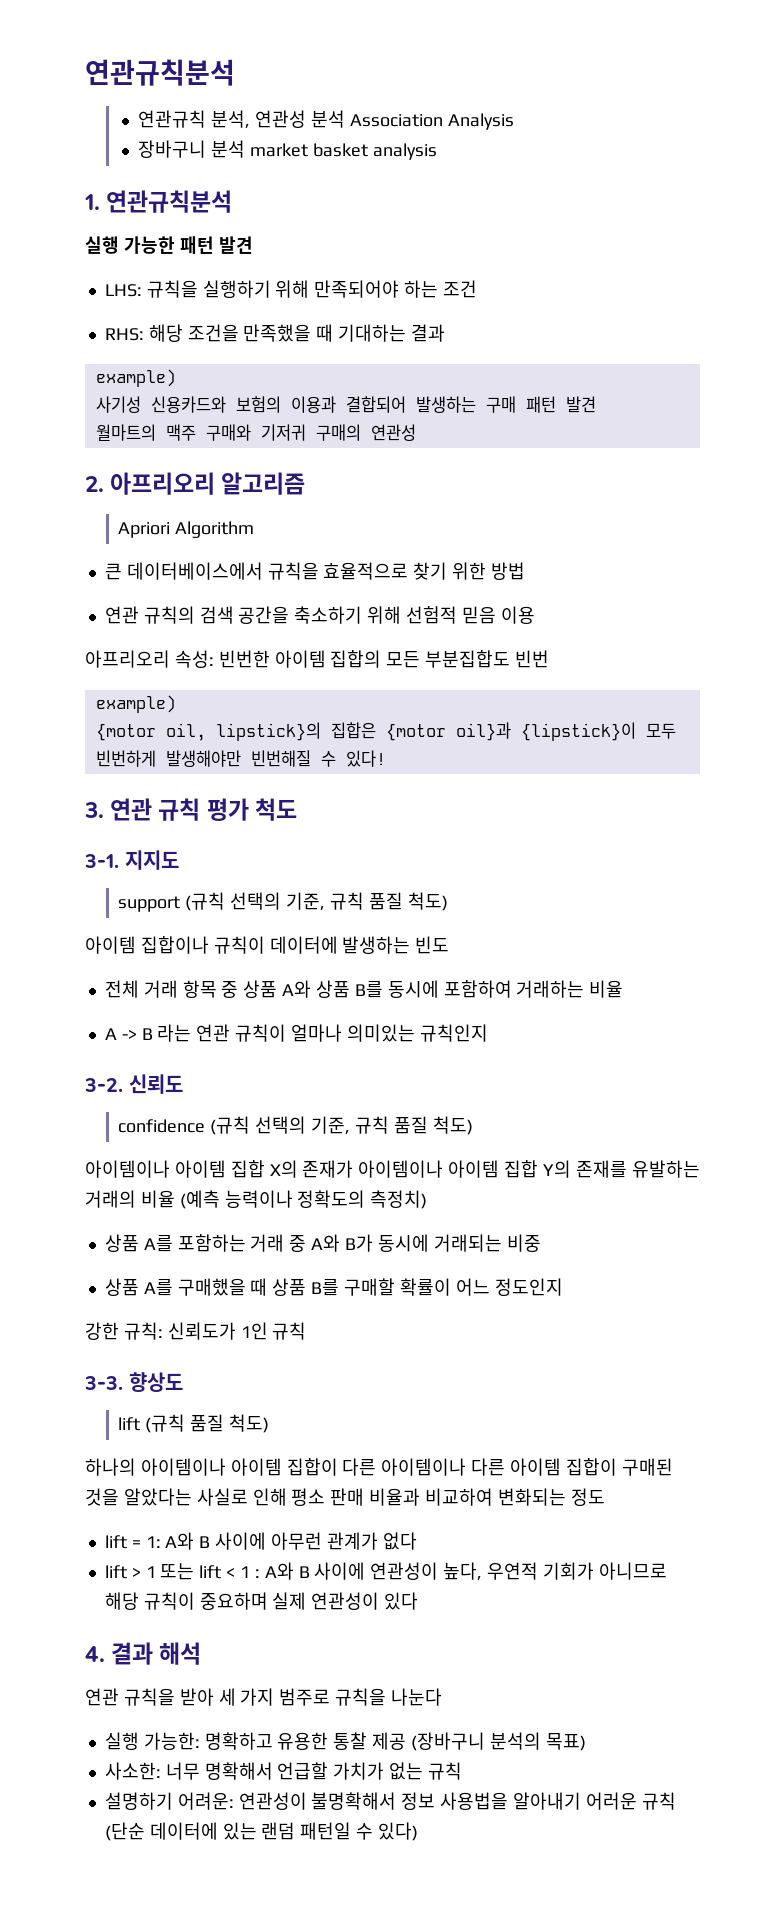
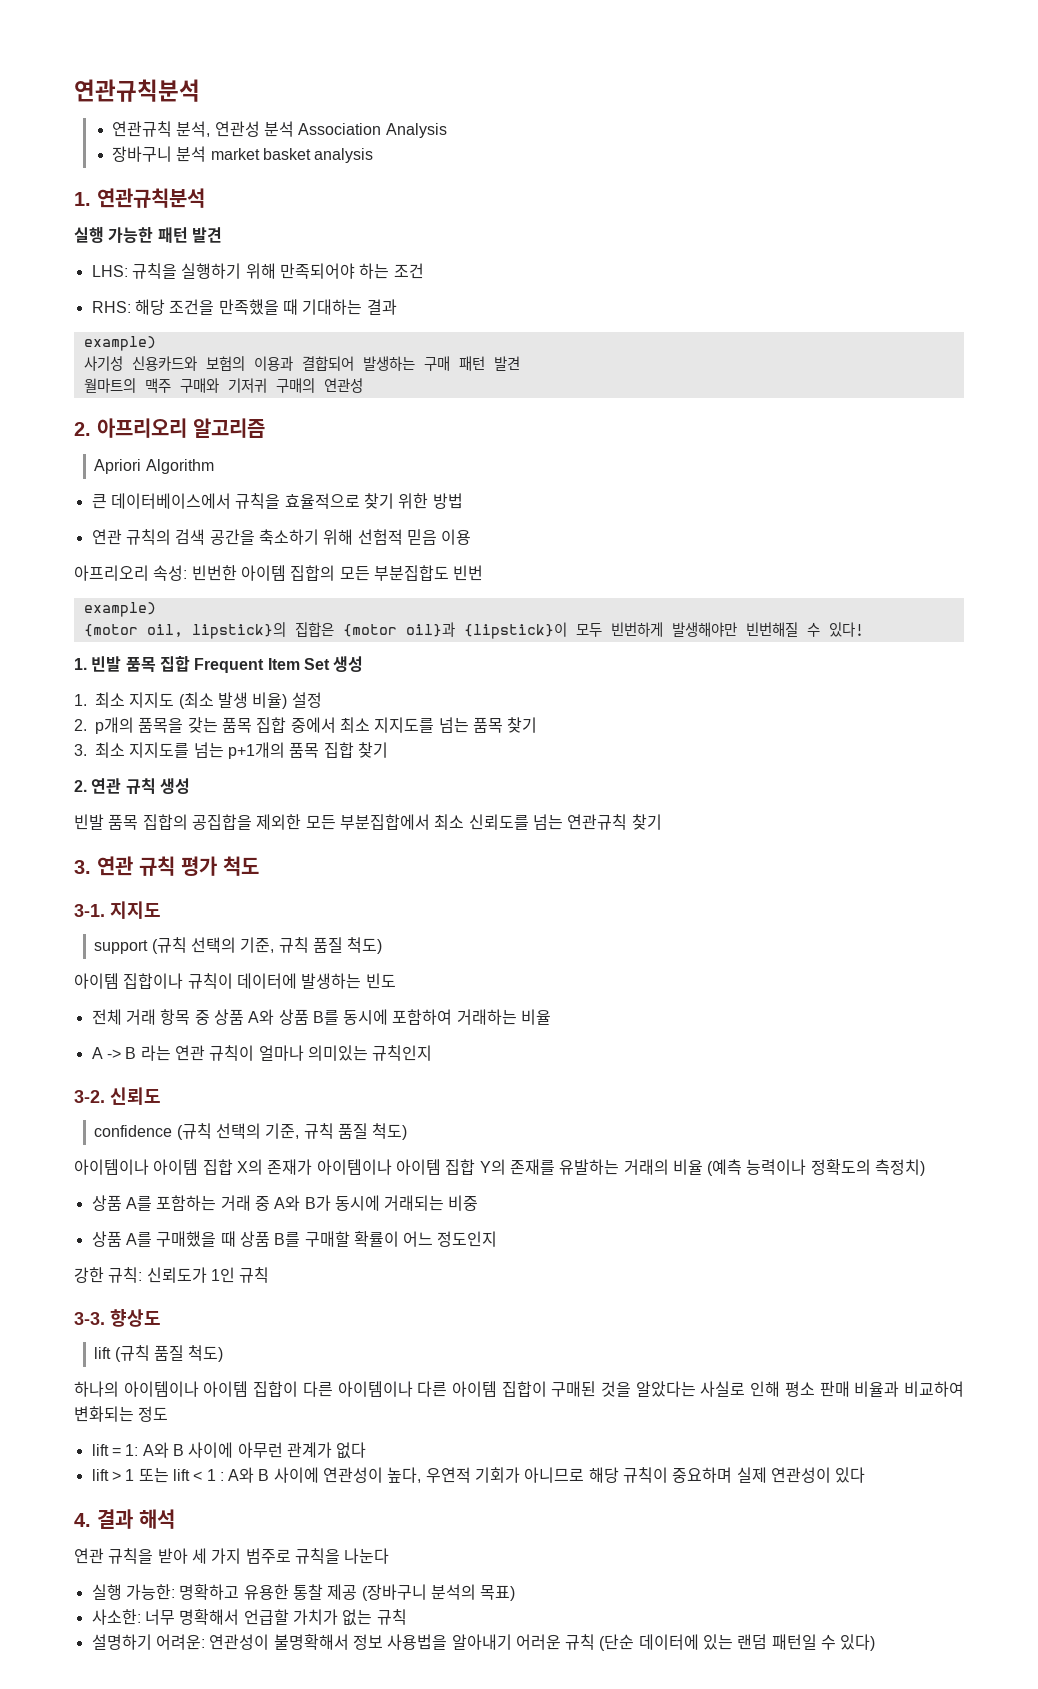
(386, 758) none -> [74,656,364,673] [74,692,322,709] [74,717,538,734] [74,742,388,759] [74,778,190,794] [74,814,662,830] // 1. 빈발 품목 집합 Frequent Item Set 생성 // 1. 최소 지지도 (최소 발생 비율) 설정 // 2. p개의 품목을 갖는 품목 집합 중에서 최소 지지도를 넘는 품목 찾기 // 3. 최소 지지도를 넘는 p+1개의 품목 집합 찾기 // 2. 연관 규칙 생성 // 빈발 품목 집합의 공집합을 제외한 모든 부분집합에서 최소 신뢰도를 넘는 연관규칙 찾기

